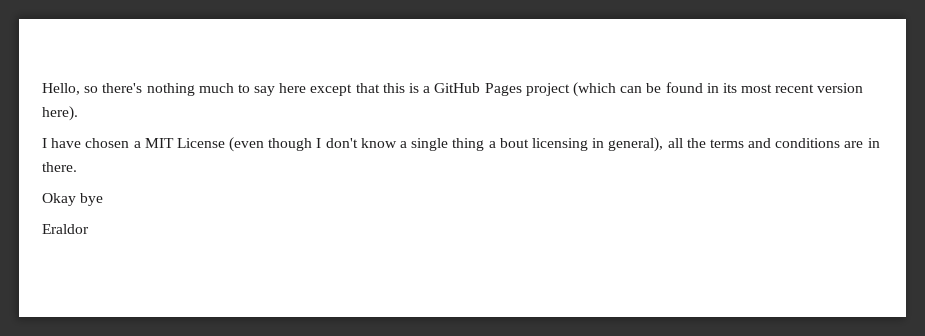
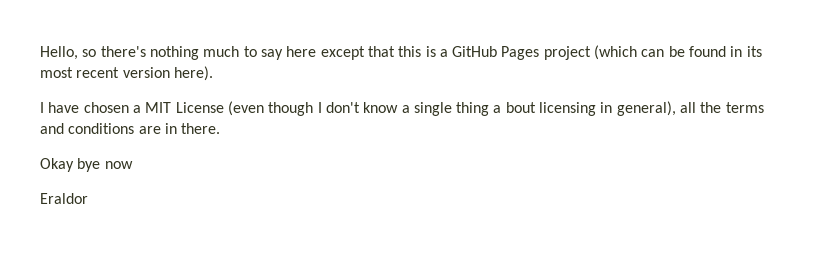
(104, 199) none -> [104,161,133,169] now

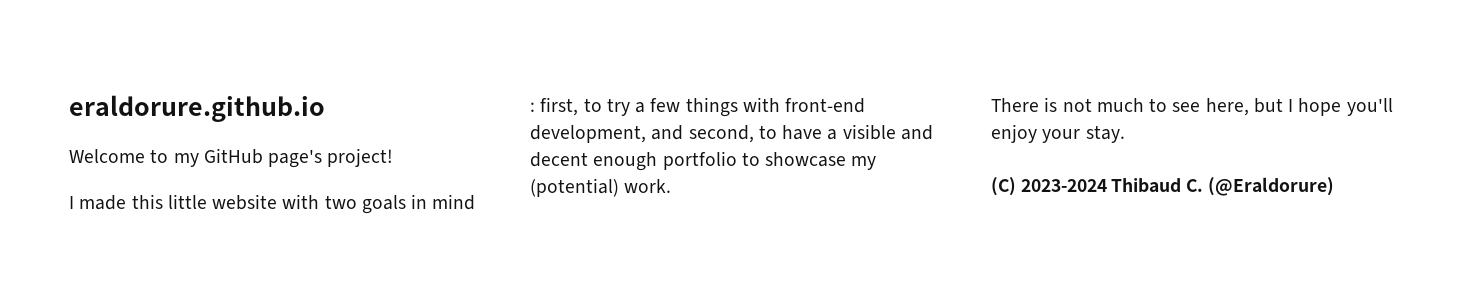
[40,45,762,60] [40,66,213,81] [40,101,764,116] [40,123,221,134] [40,158,133,172] [40,193,88,204] Hello, so there's nothing much to say here except that this is a GitHub Pages project (which can be found in its most recent version here). // I have chosen a MIT License (even though I don't know a single thing a bout licensing in general), all the terms and conditions are in there. // Okay bye now // Eraldor -> [69,95,325,122] [69,148,394,168] [69,194,476,214] [530,97,866,117] [530,124,933,143] [530,151,877,171] [530,178,672,197] [991,97,1393,116] [991,124,1125,143] [991,177,1334,196] eraldorure.github.io // Welcome to my GitHub page's project! // I made this little website with two goals in mind : first, to try a few things with front-end development, and second, to have a visible and decent enough portfolio to showcase my (potential) work. // There is not much to see here, but I hope you'll enjoy your stay. // (C) 2023-2024 Thibaud C. (@Eraldorure)

